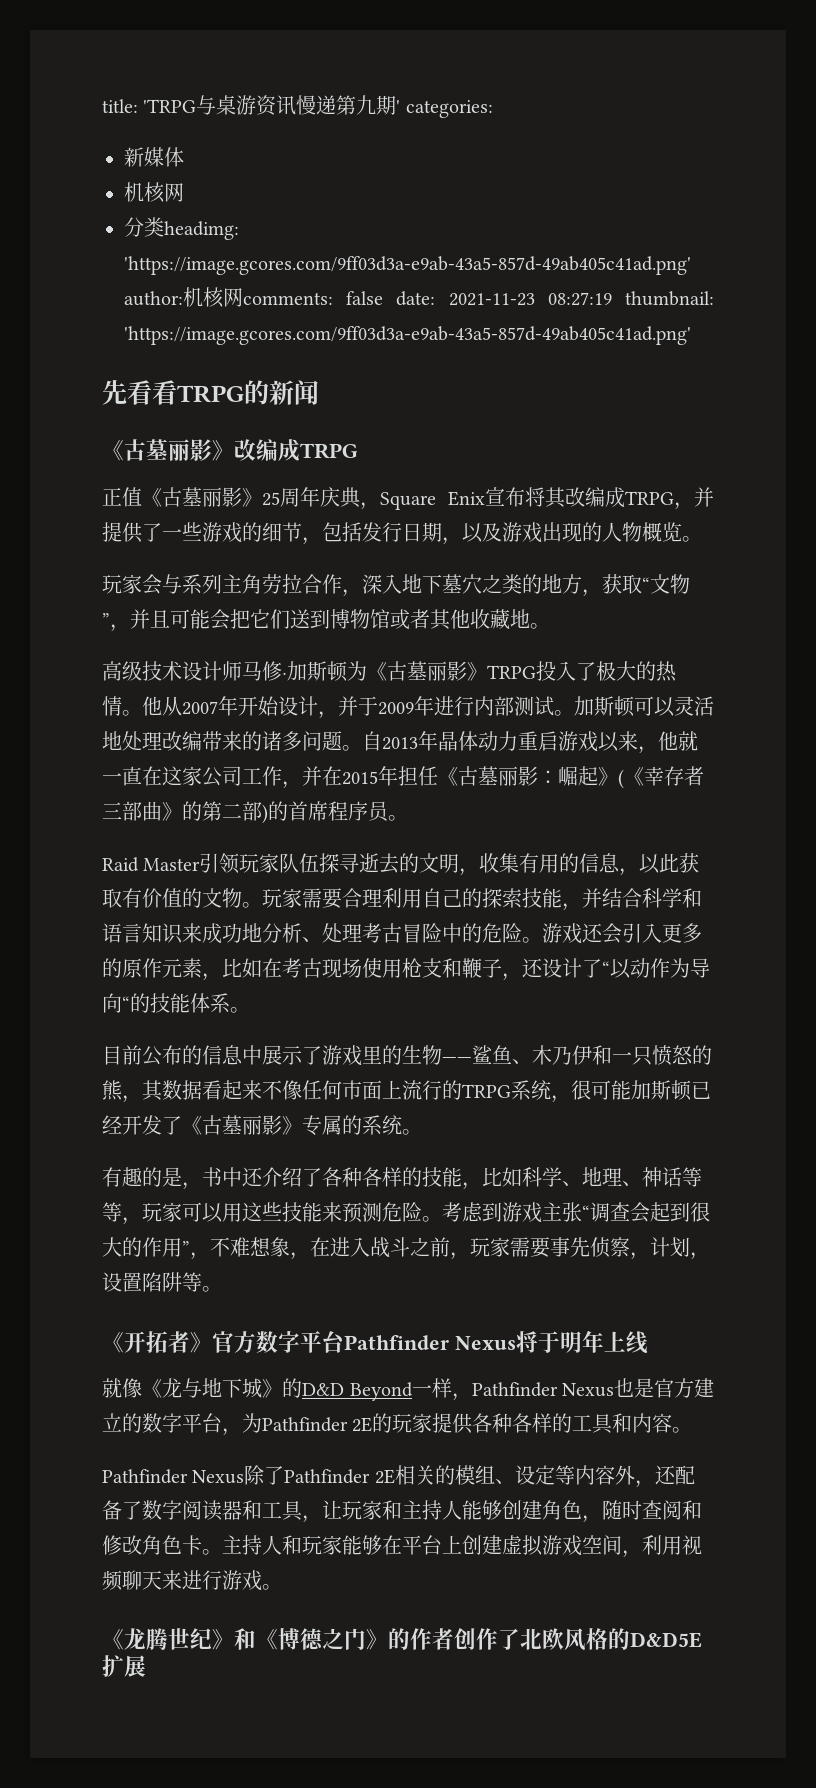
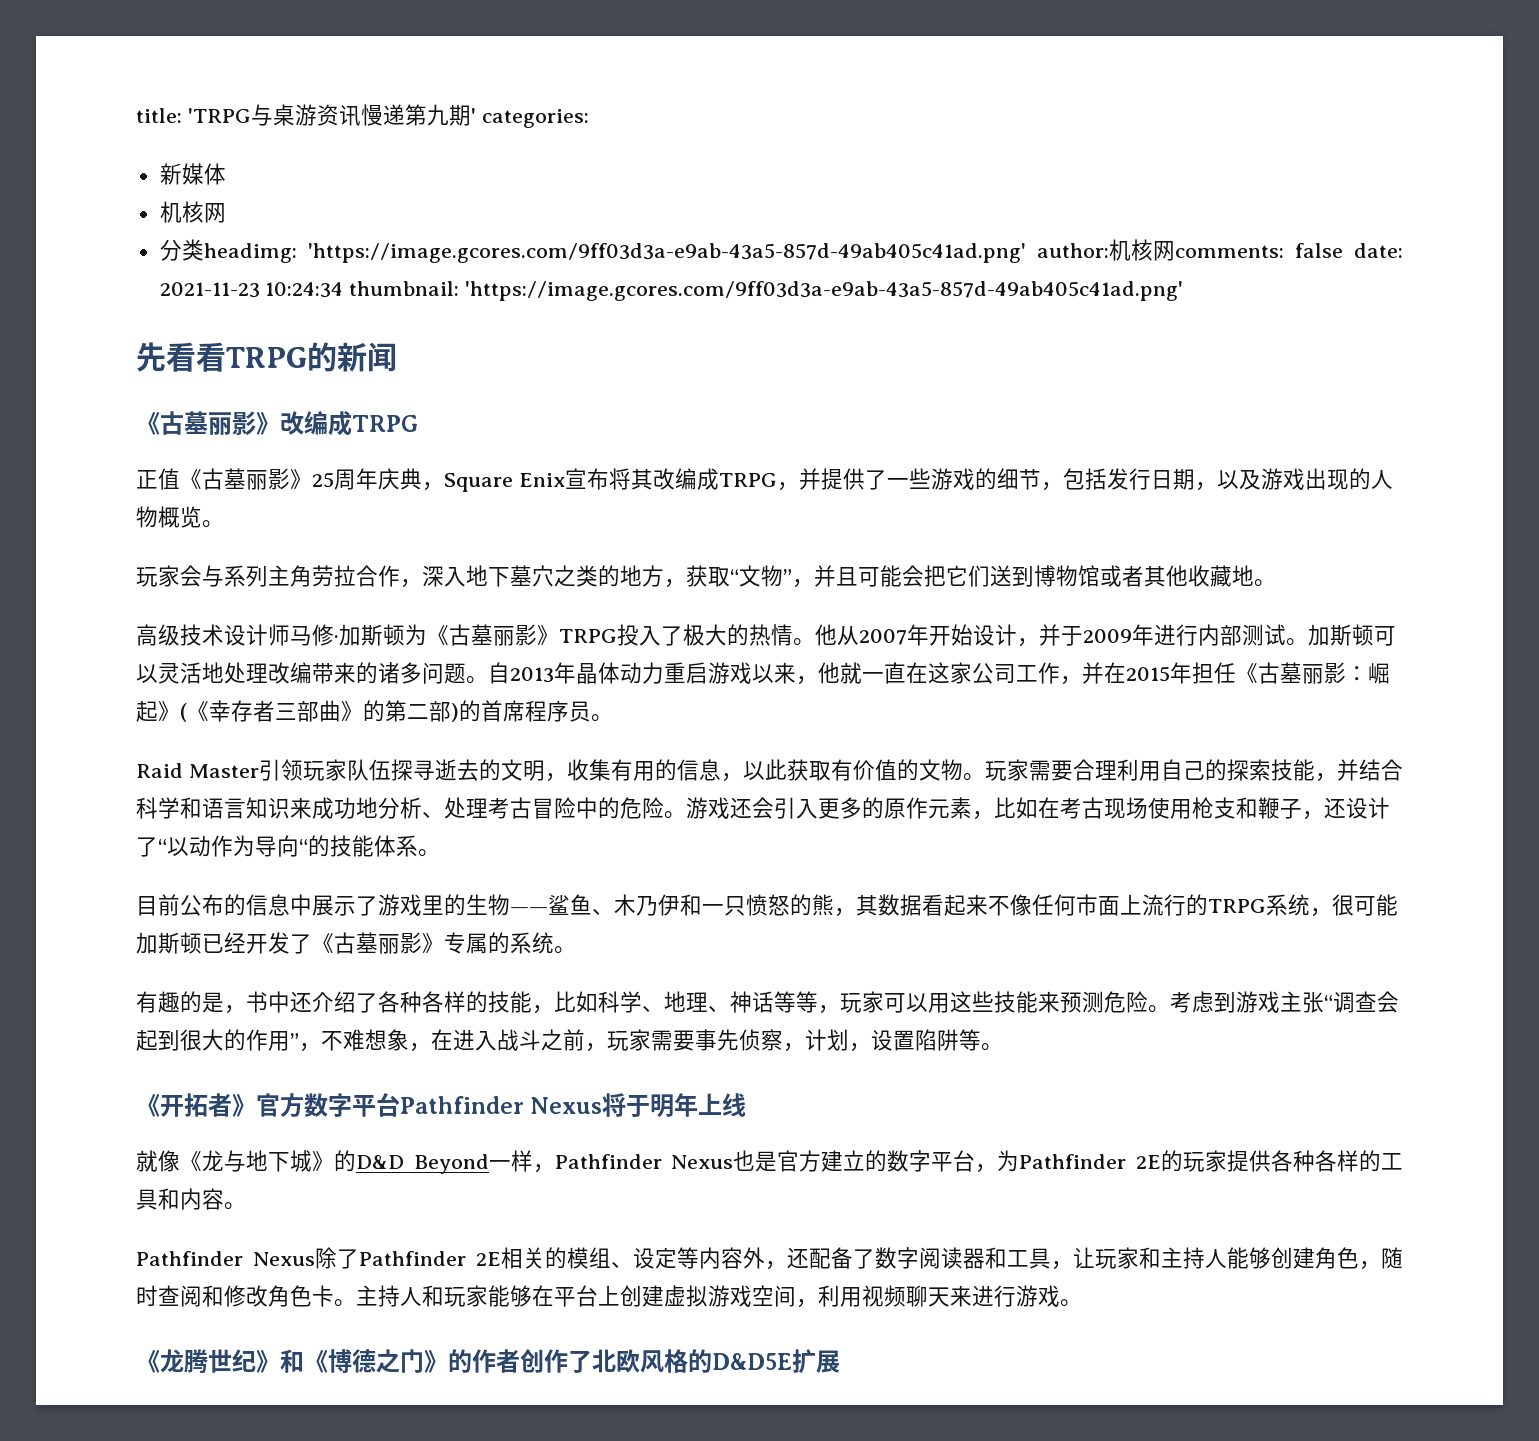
[547,292,612,306] 08:27:19 -> [265,282,344,298] 10:24:34

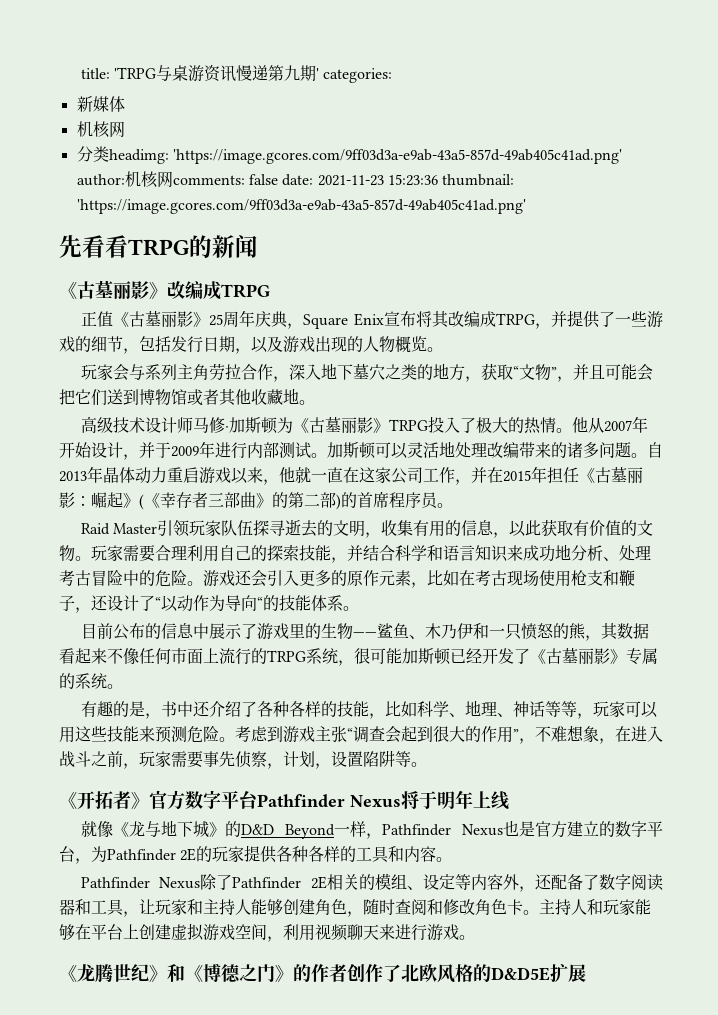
[265,282,344,298] 10:24:34 -> [387,174,438,186] 15:23:36

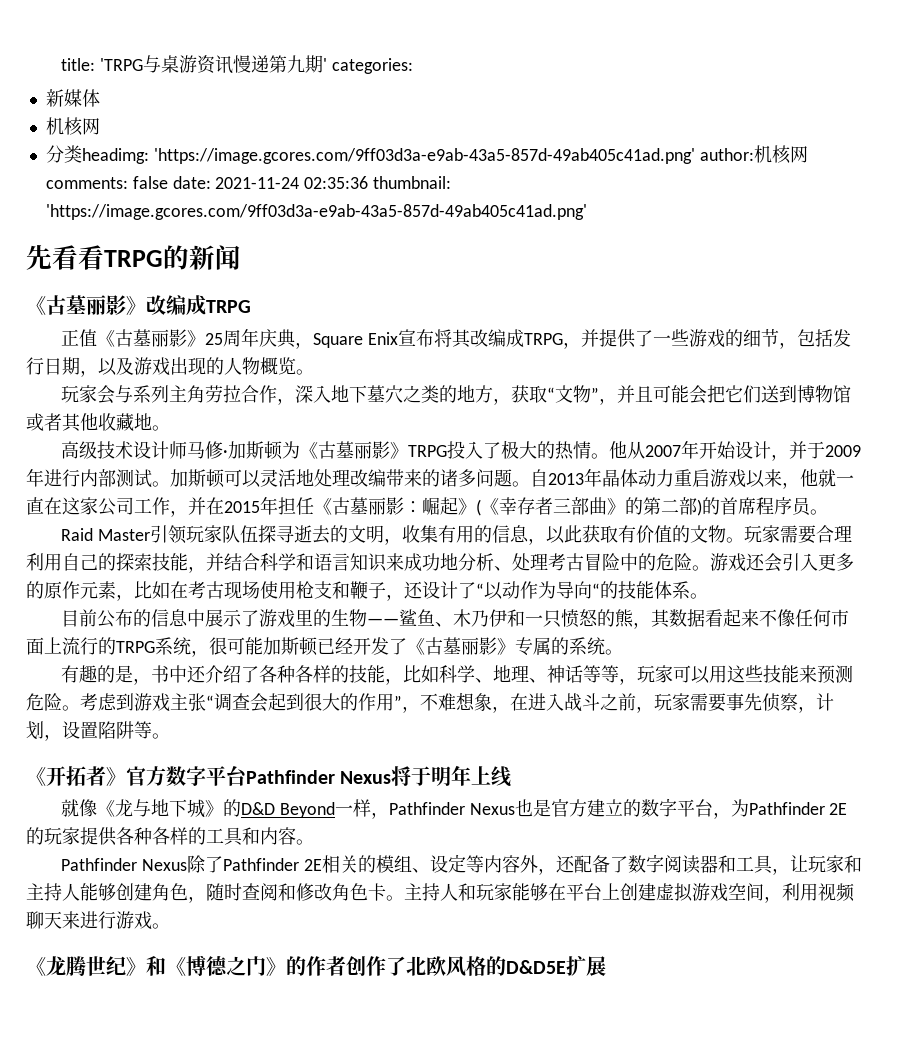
[317,174,438,186] 2021-11-23 15:23:36 -> [215,176,369,189] 2021-11-24 02:35:36

